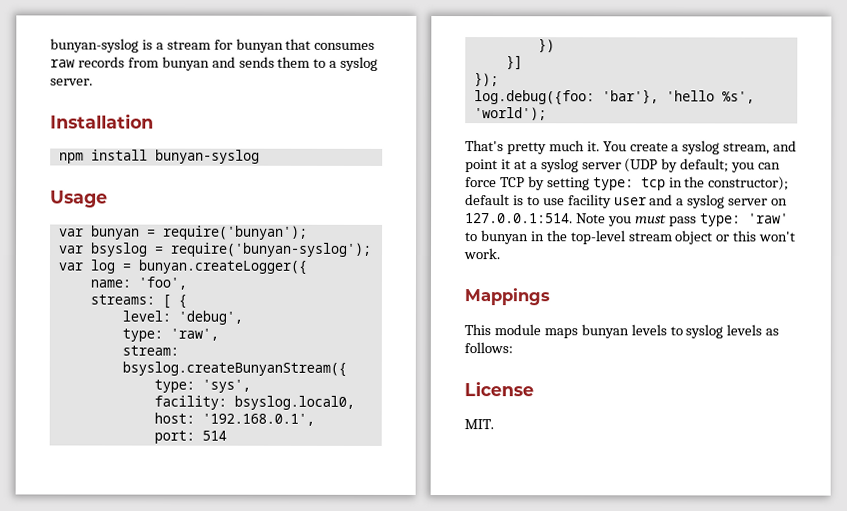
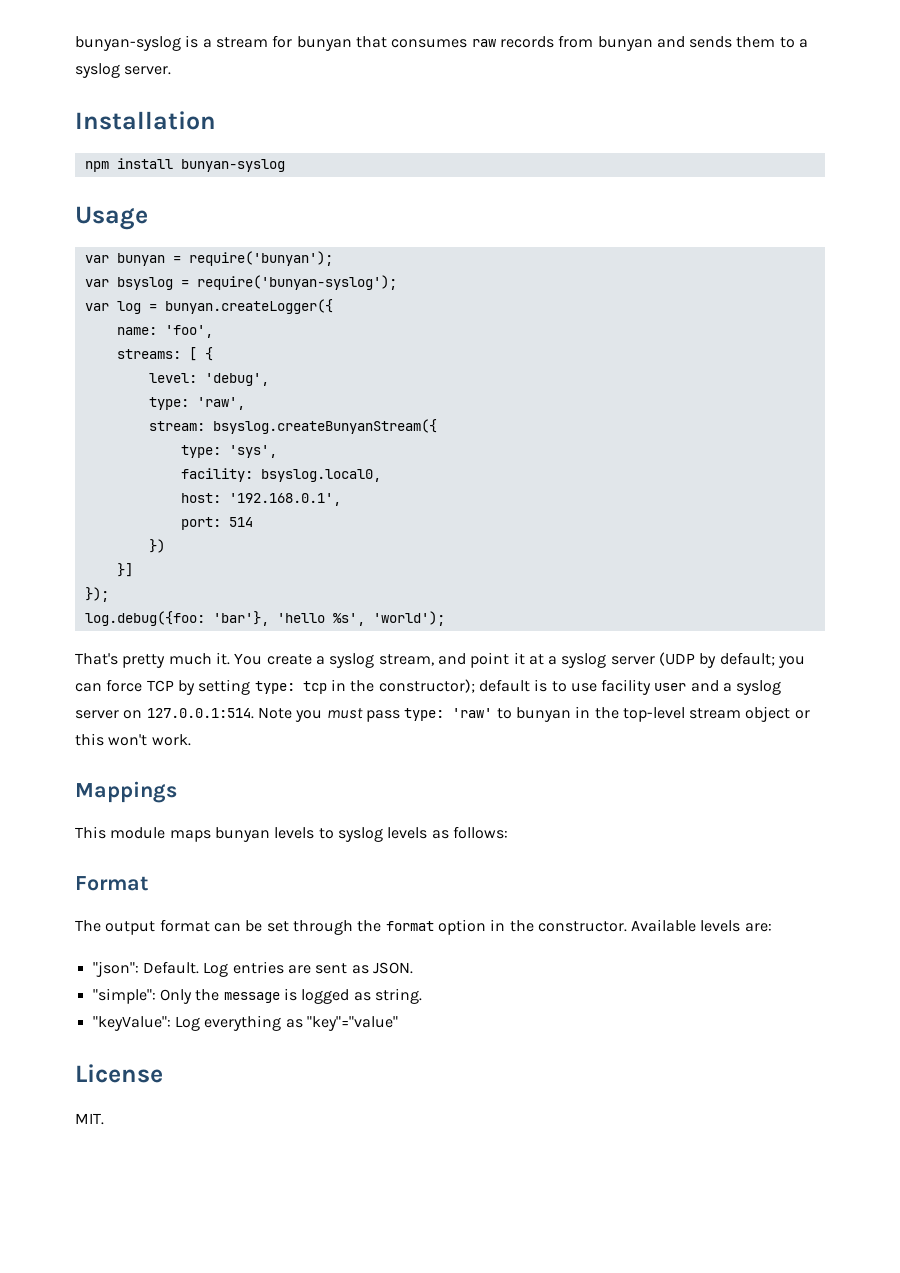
(513, 348) none -> [75,876,148,891] [75,919,772,935] [92,961,413,977] [92,988,422,1004] [92,1015,398,1031] // Format // The output format can be set through the format option in the constructor. Available levels are: // "json": Default. Log entries are sent as JSON. // "simple": Only the message is logged as string. // "keyValue": Log everything as "key"="value"

